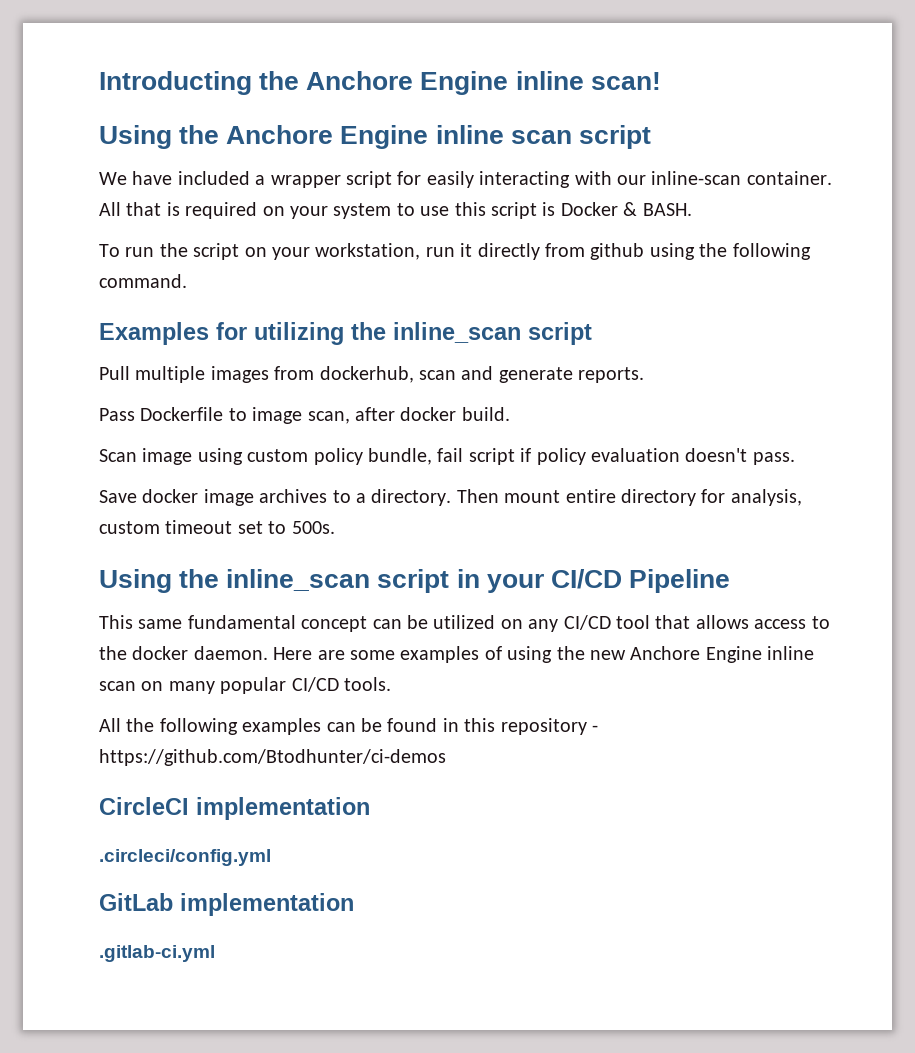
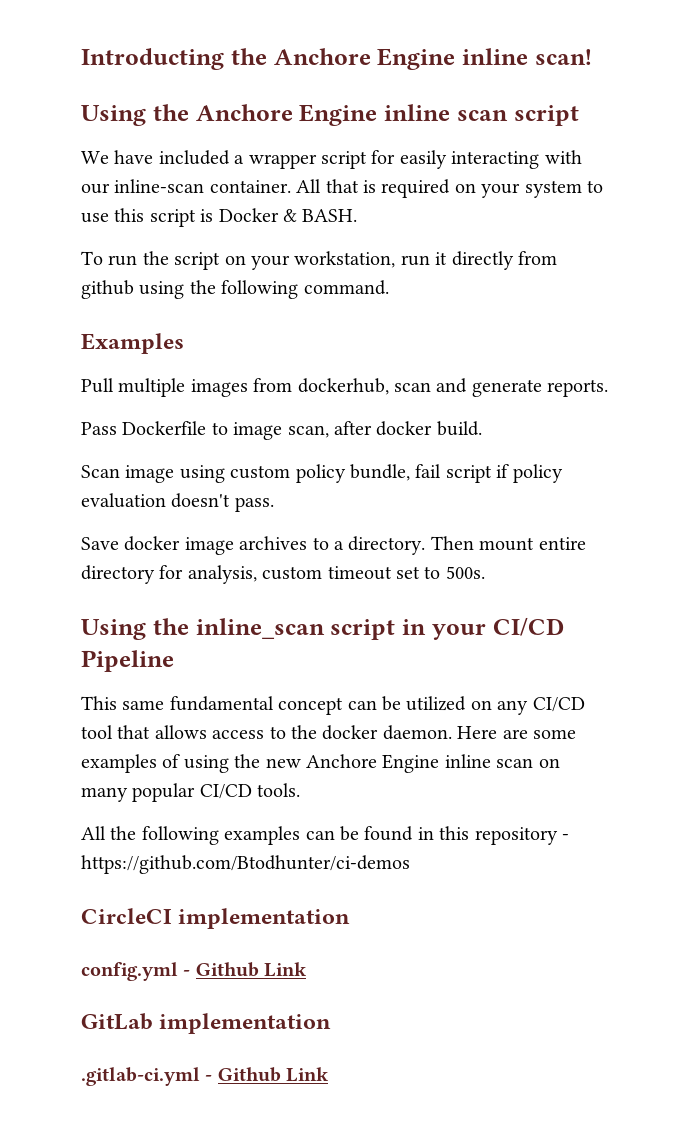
[216,322,592,345] for utilizing the inline_scan script -> (184, 343) none
[99,849,271,866] .circleci/config.yml -> [81,962,308,981] config.yml - Github Link
(215, 953) none -> [205,1067,330,1082] - Github Link

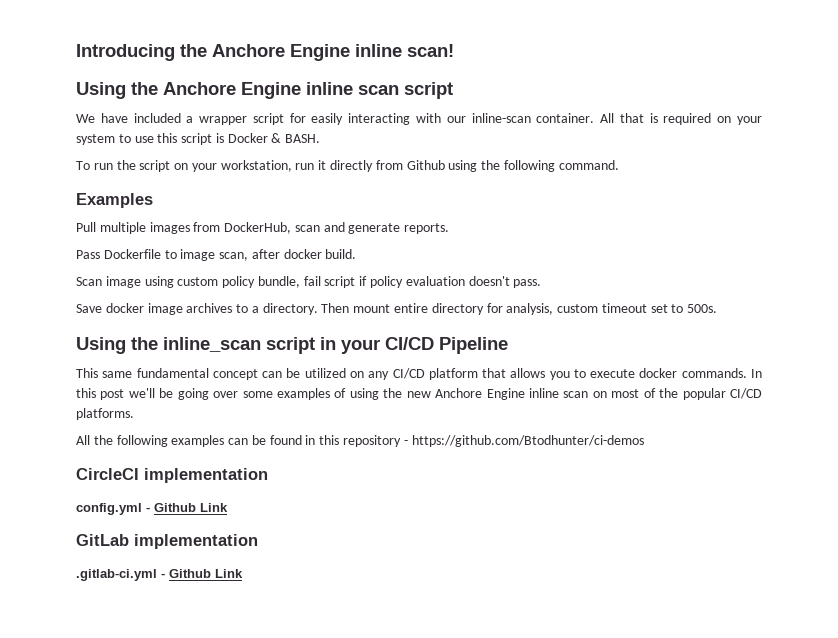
[81,48,224,70] Introducting -> [76,44,175,61] Introducing
[81,280,134,299] github -> [406,160,445,170] Github
[297,378,389,395] dockerhub, -> [224,222,292,234] DockerHub,
[81,725,113,739] tool -> [428,368,478,380] platform
[212,725,528,740] access to the docker daemon. Here are -> [549,368,763,380] [76,388,239,400] you to execute docker commands. In this post we'll be going over
[81,787,128,802] many -> [611,388,679,398] most of the
[257,783,301,797] tools. -> [76,408,134,420] platforms.

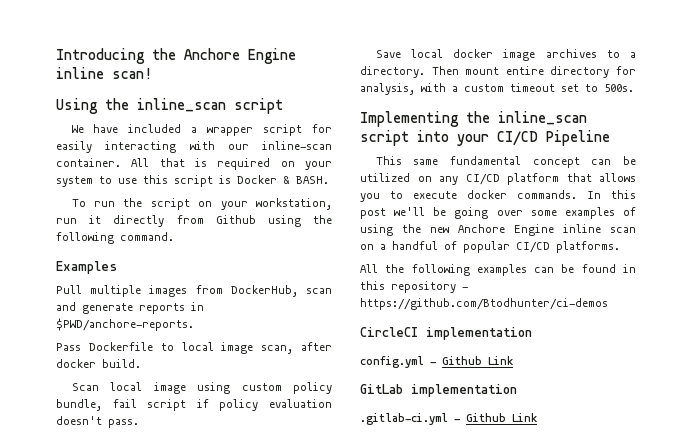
[163,82,399,99] Anchore Engine inline scan -> [137,98,226,112] inline_scan
[404,223,450,234] reports. -> [139,302,204,314] [56,318,194,331] reports in $PWD/anchore-reports.
(177, 254) none -> [181,342,214,351] local
(102, 281) none -> [110,382,143,391] local
(102, 308) none -> [410,49,443,58] local
(554, 309) none -> [421,83,458,92] with a
[76,337,336,354] Using the inline_scan script in -> [360,111,587,127] [360,130,449,146] Implementing the inline_scan script into
[611,388,679,398] most of the -> [380,241,457,250] a handful of

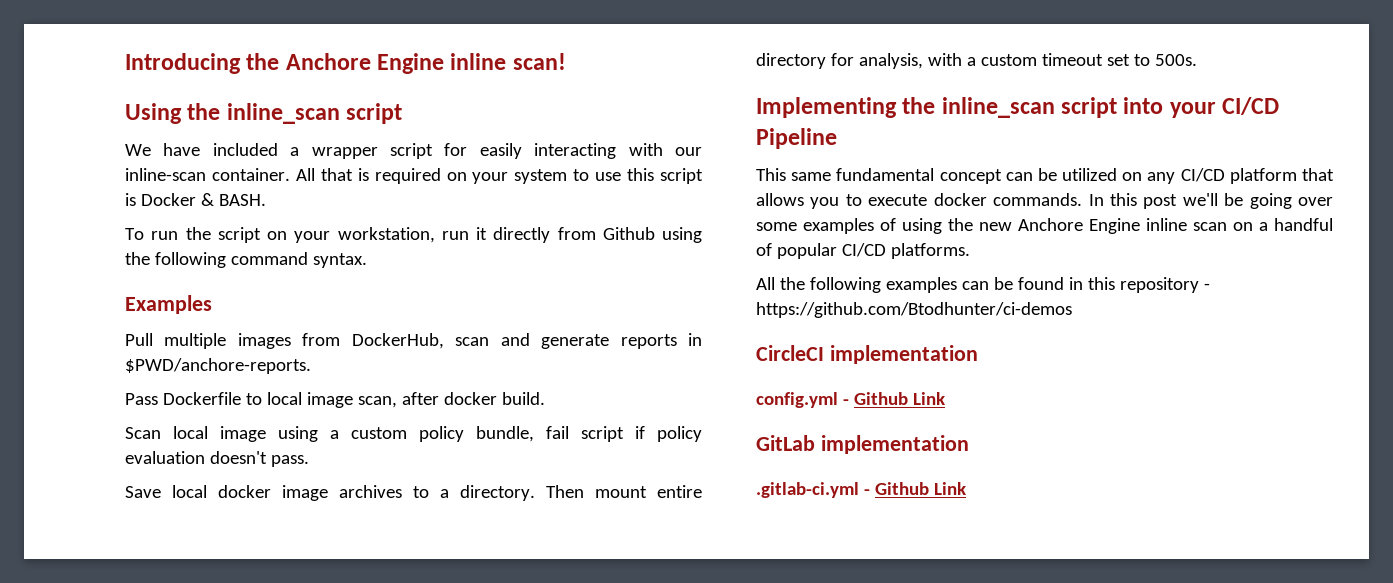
[120,232,174,241] command. -> [230,252,367,268] command syntax.
(231, 388) none -> [330,430,339,439] a

